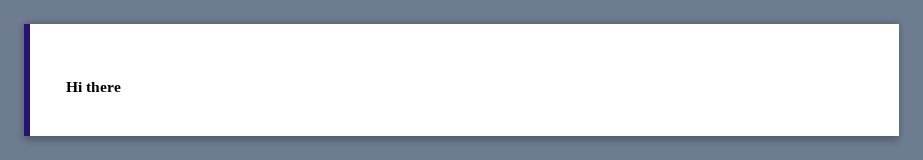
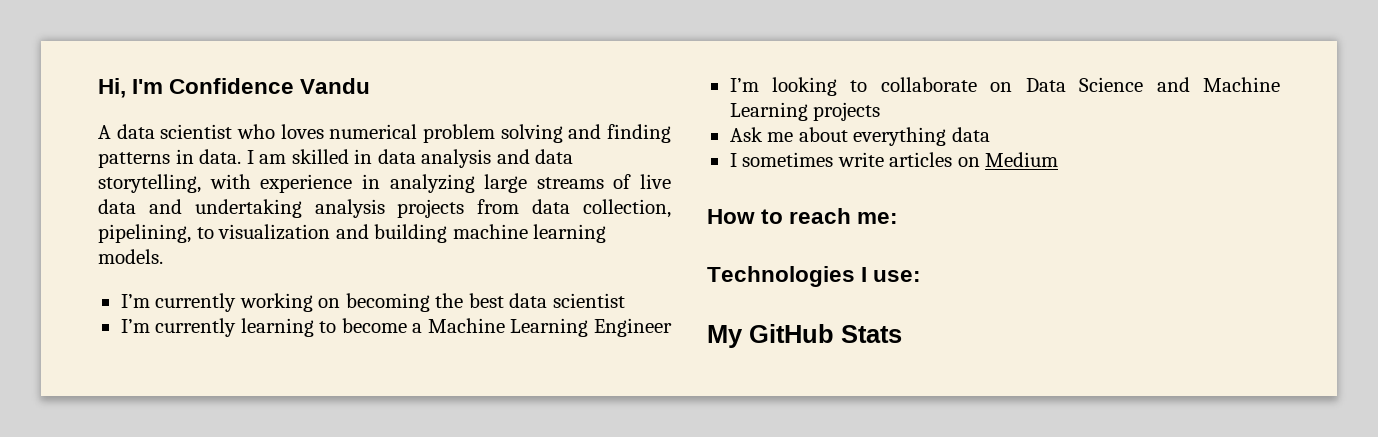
[66,82,122,92] Hi there -> [98,78,371,98] [98,124,672,143] [98,149,574,168] [98,174,671,193] [98,199,671,218] [98,224,607,243] [98,249,163,264] [120,293,625,312] [120,318,672,337] [729,77,1281,96] [729,102,881,121] [729,127,990,146] [729,152,1059,167] [707,208,899,224] [707,266,922,287] [707,324,902,348] Hi, I'm Confidence Vandu // A data scientist who loves numerical problem solving and finding patterns in data. I am skilled in data analysis and data storytelling, with experience in analyzing large streams of live data and undertaking analysis projects from data collection, pipelining, to visualization and building machine learning models. // I’m currently working on becoming the best data scientist // I’m currently learning to become a Machine Learning Engineer // I’m looking to collaborate on Data Science and Machine Learning projects // Ask me about everything data // I sometimes write articles on Medium // How to reach me: // Technologies I use: // My GitHub Stats

